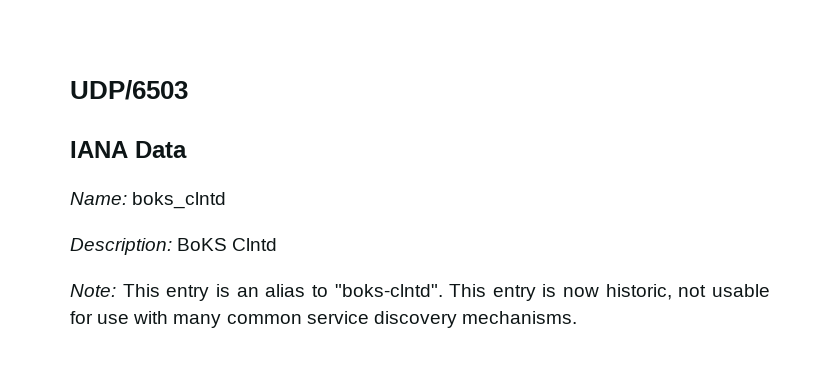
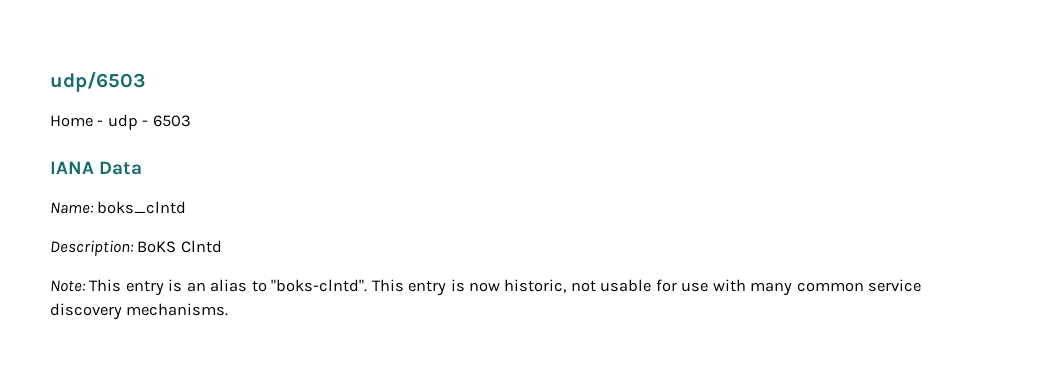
[70,80,188,100] UDP/6503 -> [50,72,145,92] [50,114,191,130] udp/6503 // Home - udp - 6503

